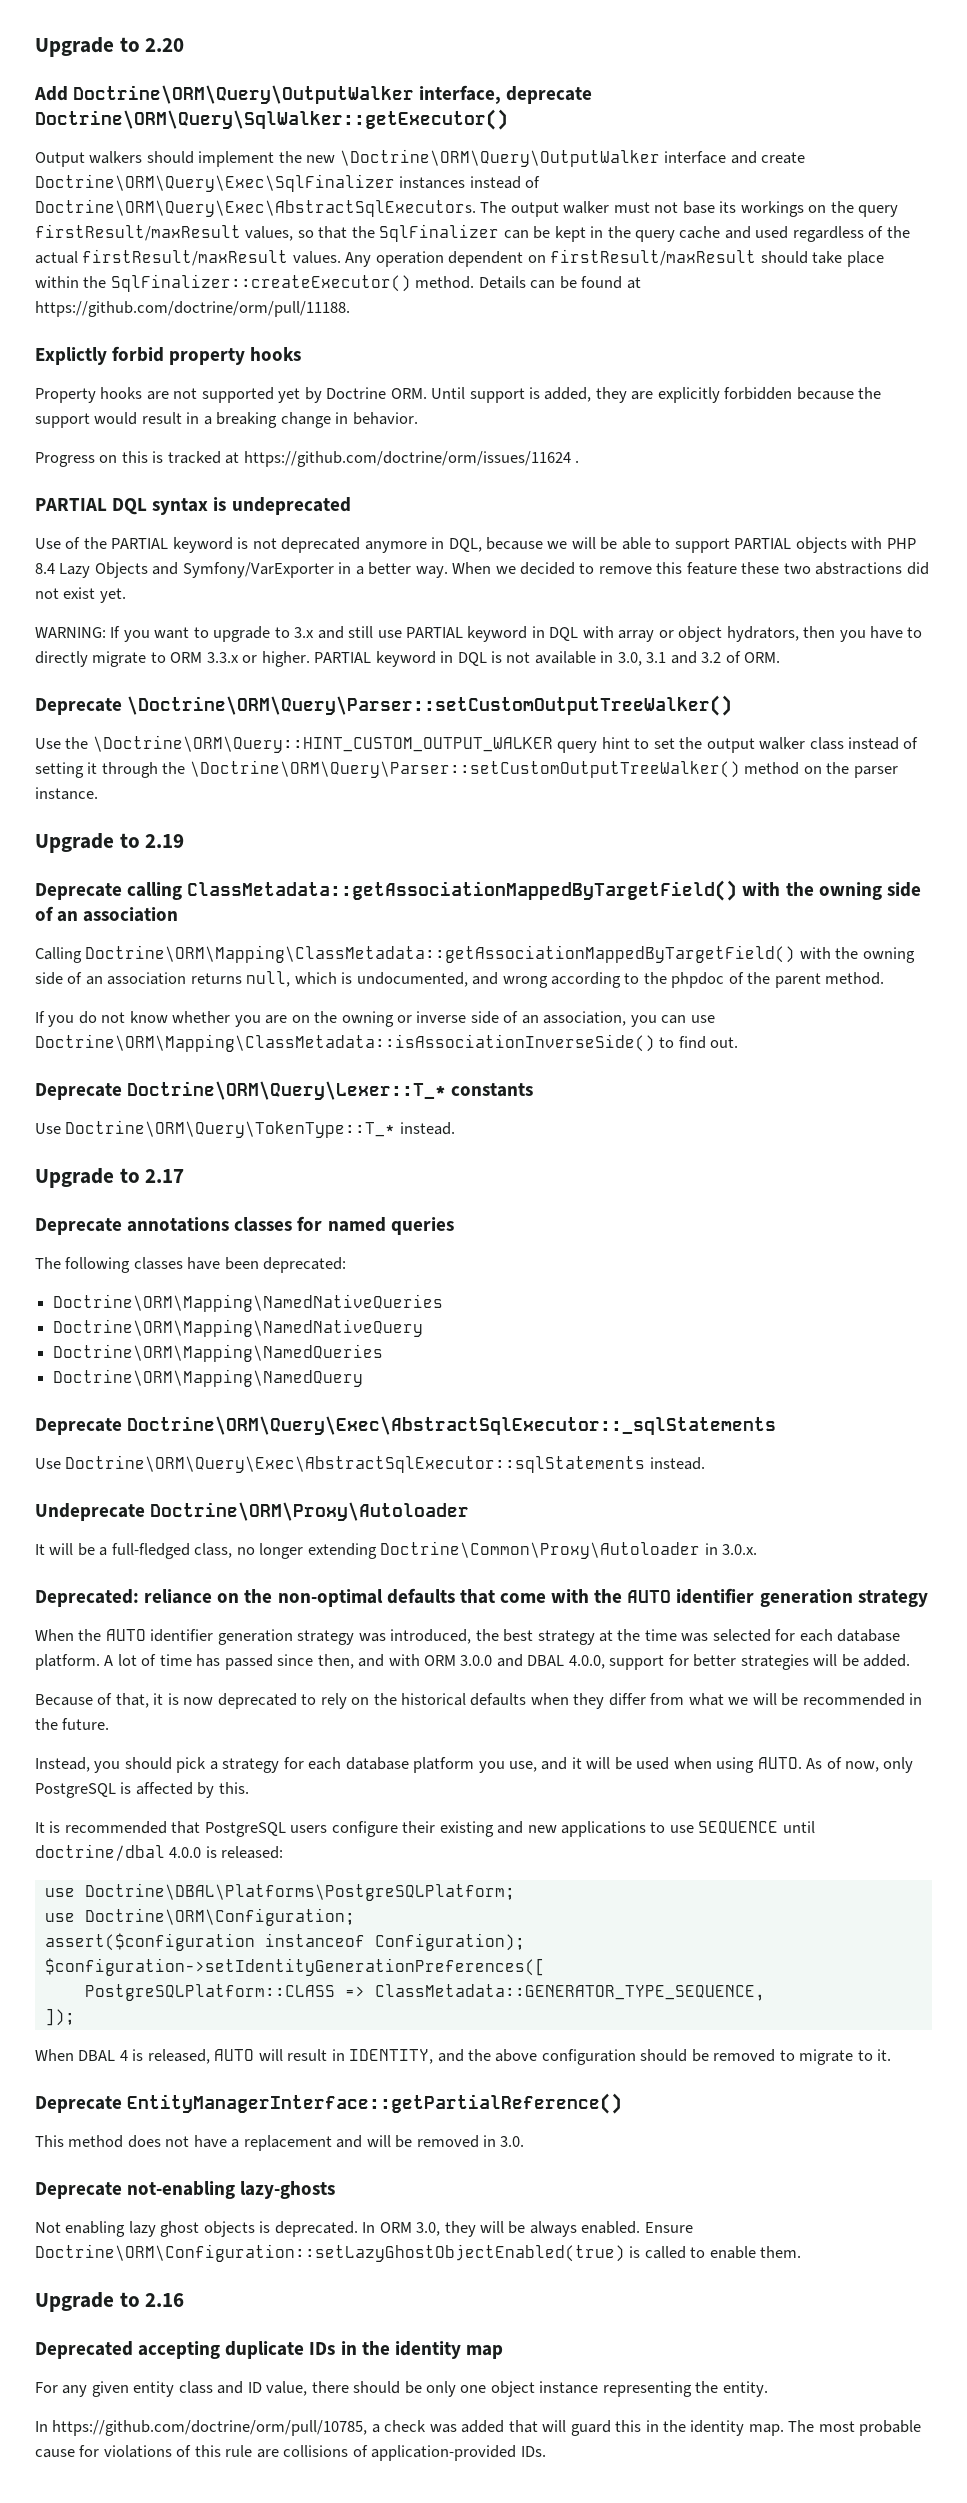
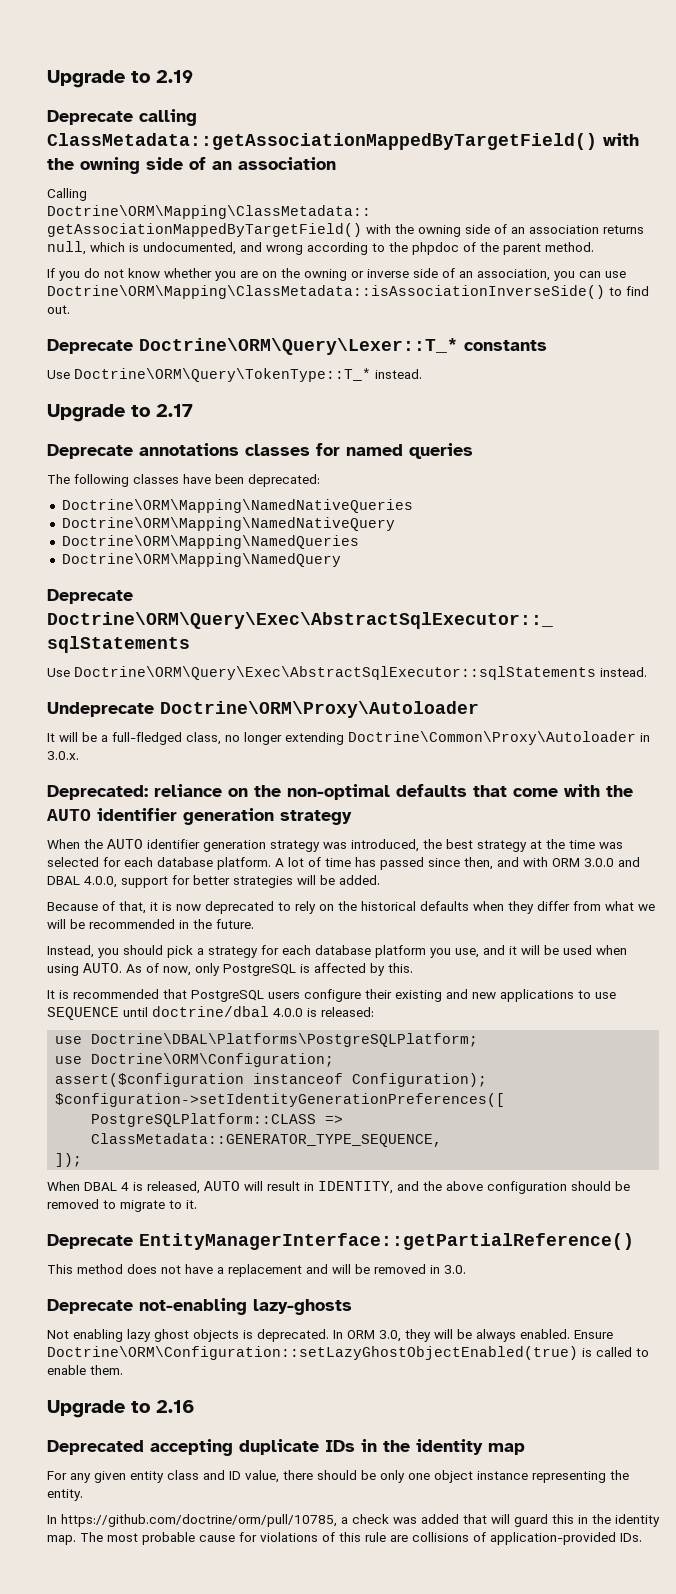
[35,37,185,57] [34,85,593,104] [35,109,508,130] [35,149,806,167] [35,174,541,192] [35,199,899,217] [35,224,910,242] [35,249,884,267] [35,274,641,292] [35,301,350,317] [35,346,302,365] [35,387,882,403] [35,412,418,428] [35,451,580,467] [35,497,351,515] [35,537,916,553] [35,562,929,578] [35,587,126,603] [35,626,923,642] [35,651,781,667] [35,695,733,716] [35,735,919,753] [35,760,898,778] [35,787,98,800] [35,833,140,853] Upgrade to 2.20 // Add Doctrine\ORM\Query\OutputWalker interface, deprecate Doctrine\ORM\Query\SqlWalker::getExecutor() // Output walkers should implement the new \Doctrine\ORM\Query\OutputWalker interface and create Doctrine\ORM\Query\Exec\SqlFinalizer instances instead of Doctrine\ORM\Query\Exec\AbstractSqlExecutors. The output walker must not base its workings on the query firstResult/maxResult values, so that the SqlFinalizer can be kept in the query cache and used regardless of the actual firstResult/maxResult values. Any operation dependent on firstResult/maxResult should take place within the SqlFinalizer::createExecutor() method. Details can be found at https://github.com/doctrine/orm/pull/11188. // Explictly forbid property hooks // Property hooks are not supported yet by Doctrine ORM. Until support is added, they are explicitly forbidden because the support would result in a breaking change in behavior. // Progress on this is tracked at https://github.com/doctrine/orm/issues/11624 . // PARTIAL DQL syntax is undeprecated // Use of the PARTIAL keyword is not deprecated anymore in DQL, because we will be able to support PARTIAL objects with PHP 8.4 Lazy Objects and Symfony/VarExporter in a better way. When we decided to remove this feature these two abstractions did not exist yet. // WARNING: If you want to upgrade to 3.x and still use PARTIAL keyword in DQL with array or object hydrators, then you have to directly migrate to ORM 3.3.x or higher. PARTIAL keyword in DQL is not available in 3.0, 3.1 and 3.2 of ORM. // Deprecate \Doctrine\ORM\Query\Parser::setCustomOutputTreeWalker() // Use the \Doctrine\ORM\Query::HINT_CUSTOM_OUTPUT_WALKER query hint to set the output walker class instead of setting it through the \Doctrine\ORM\Query\Parser::setCustomOutputTreeWalker() method on the parser instance. // Upgrade to -> [47,70,150,88] Upgrade to

